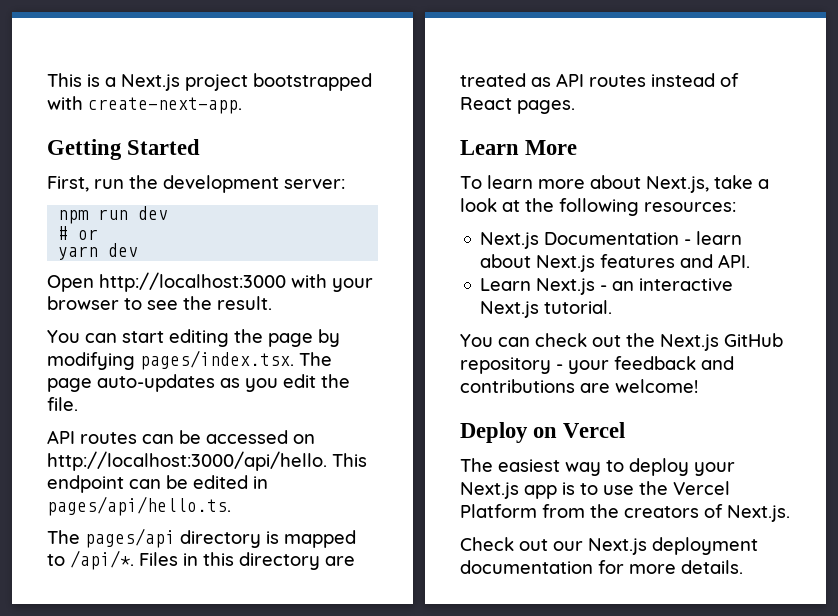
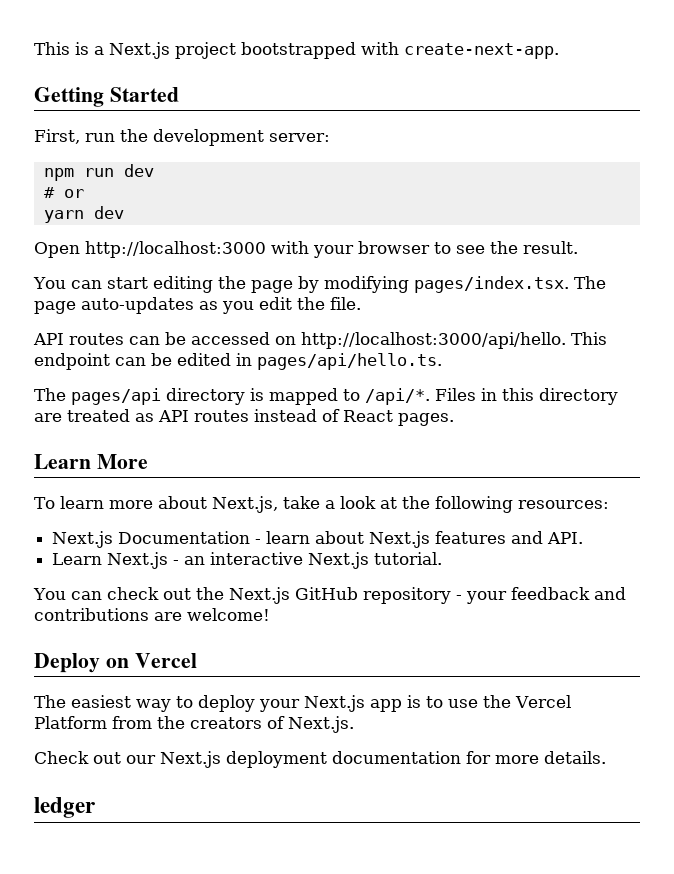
(743, 567) none -> [34,797,95,818] // ledger

